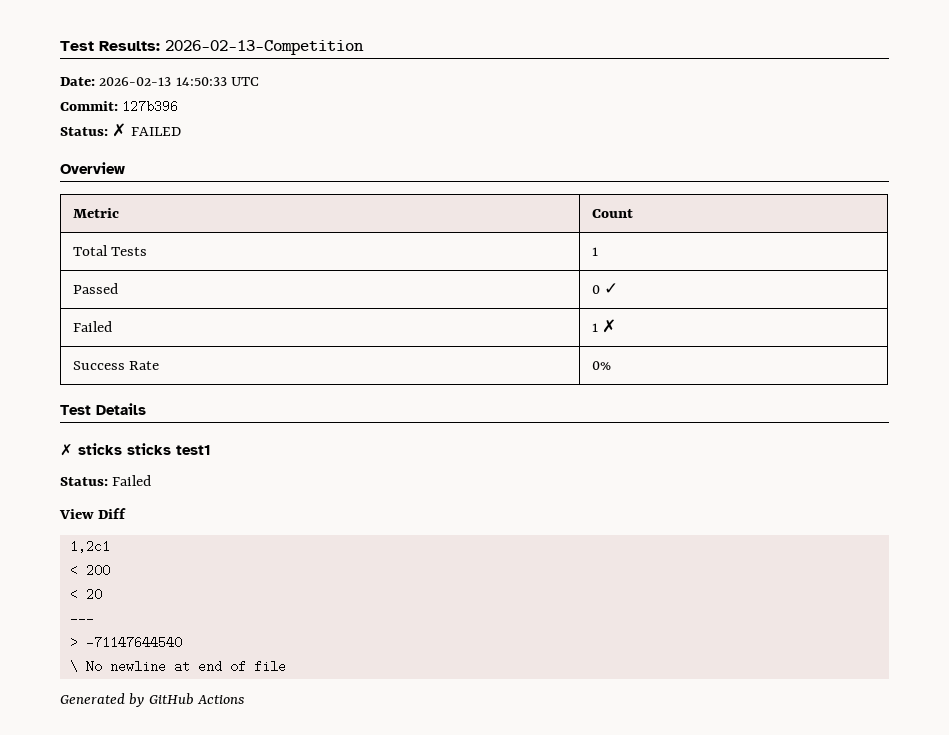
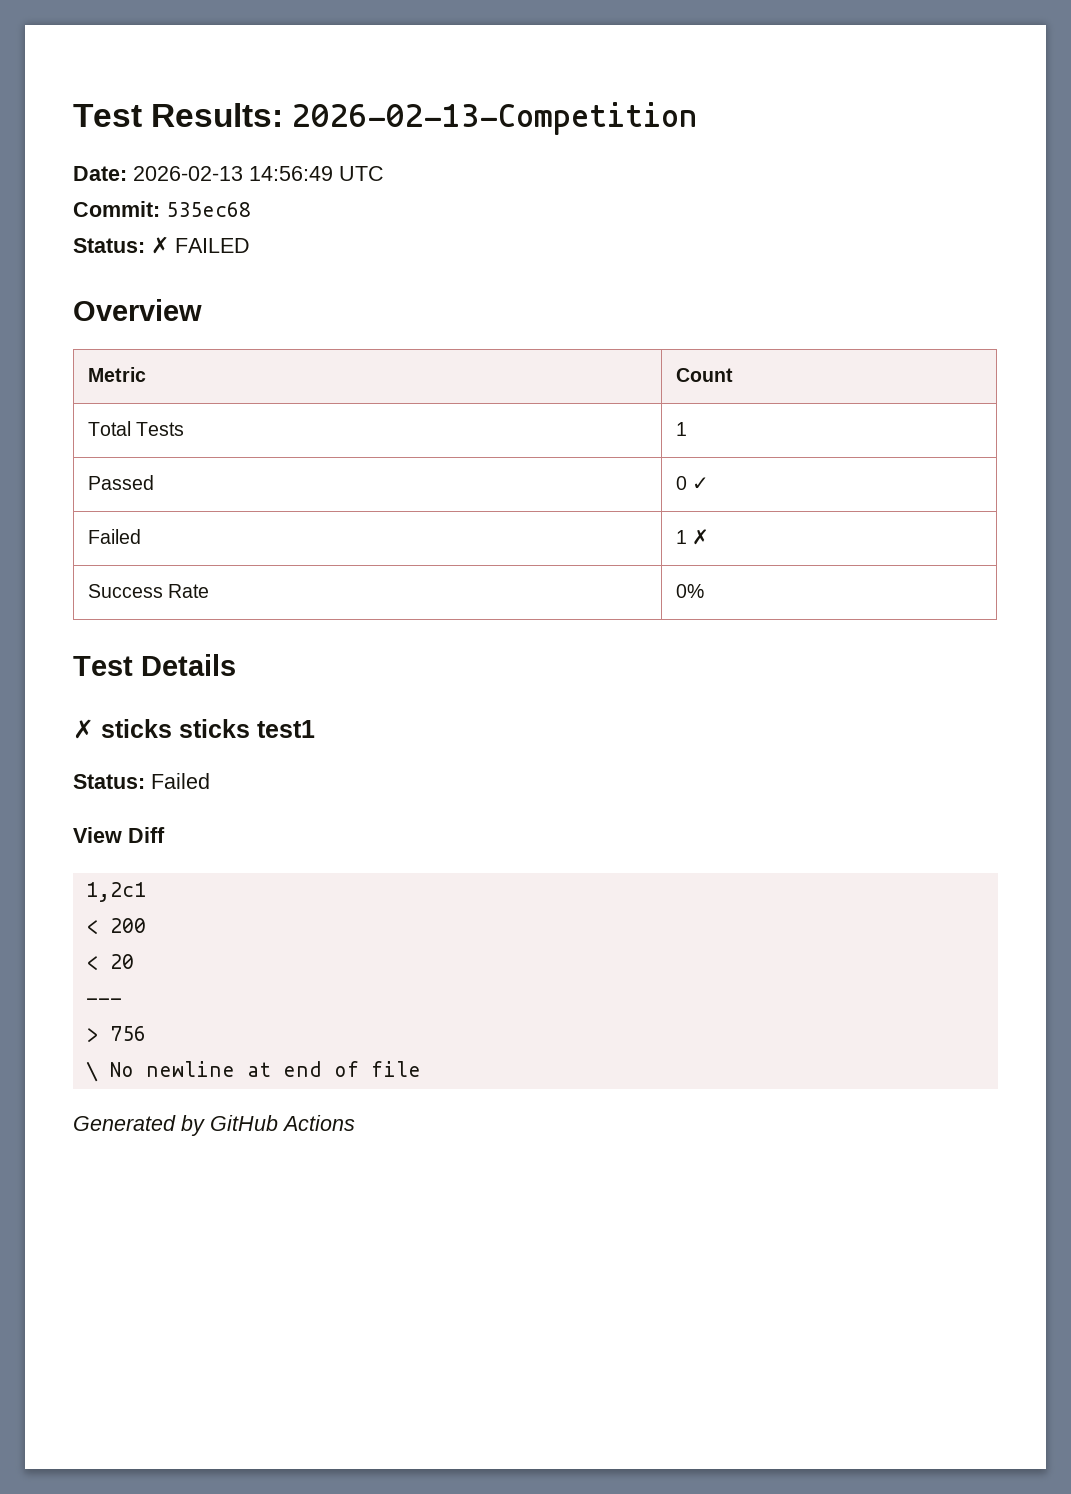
[175,77,227,86] 14:50:33 -> [249,166,333,181] 14:56:49
[122,100,179,113] 127b396 -> [166,202,251,217] 535ec68
[85,636,182,649] -71147644540 -> [109,1026,146,1041] 756

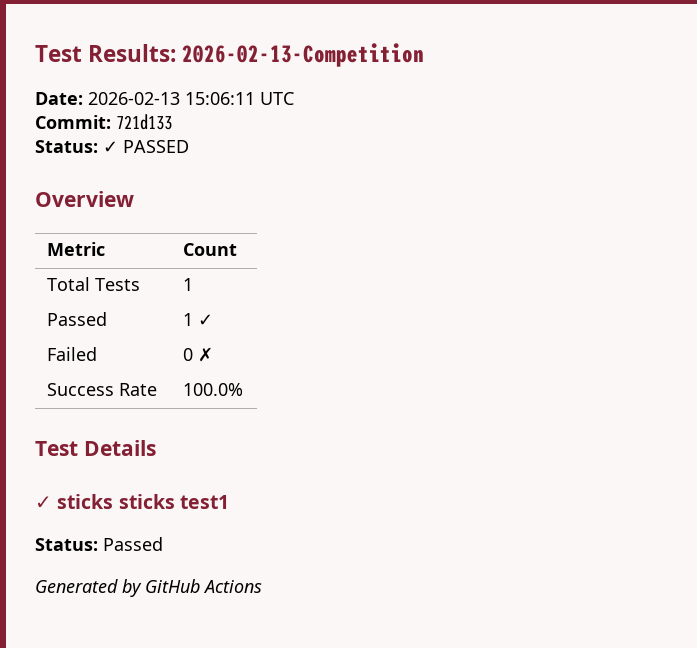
[249,166,333,181] 14:56:49 -> [185,92,255,105] 15:06:11
[166,202,251,217] [73,236,250,254] 535ec68 // Status: ✗ FAILED -> [116,114,172,130] [35,140,189,153] 721d133 // Status: ✓ PASSED
[675,476,687,490] 0 -> [183,313,194,326] 1
[675,530,687,544] 1 -> [183,348,194,361] 0
[675,584,704,598] 0% -> [183,383,244,396] 100.0%
[73,719,94,739] ✗ -> [35,496,52,509] ✓
[151,773,210,789] [73,827,165,843] [85,882,146,902] [85,918,146,934] [85,954,134,970] [85,998,122,1005] [85,1026,146,1042] [85,1061,421,1082] Failed // View Diff // 1,2c1 // < 200 // < 20 // --- // > 756 // \ No newline at end of file -> [103,537,163,551] Passed

